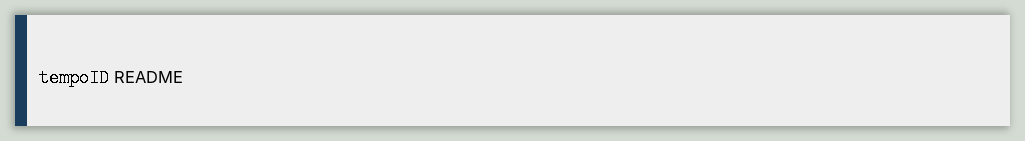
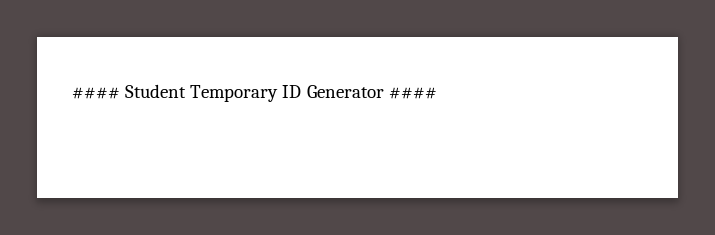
[39,69,183,87] tempoID README -> [72,84,437,102] #### Student Temporary ID Generator ####

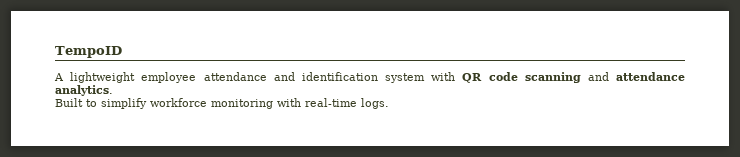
[72,84,437,102] #### Student Temporary ID Generator #### -> [55,46,122,58] [54,72,685,83] [55,85,113,96] [55,98,389,109] TempoID // A lightweight employee attendance and identification system with QR code scanning and attendance analytics. // Built to simplify workforce monitoring with real-time logs.

